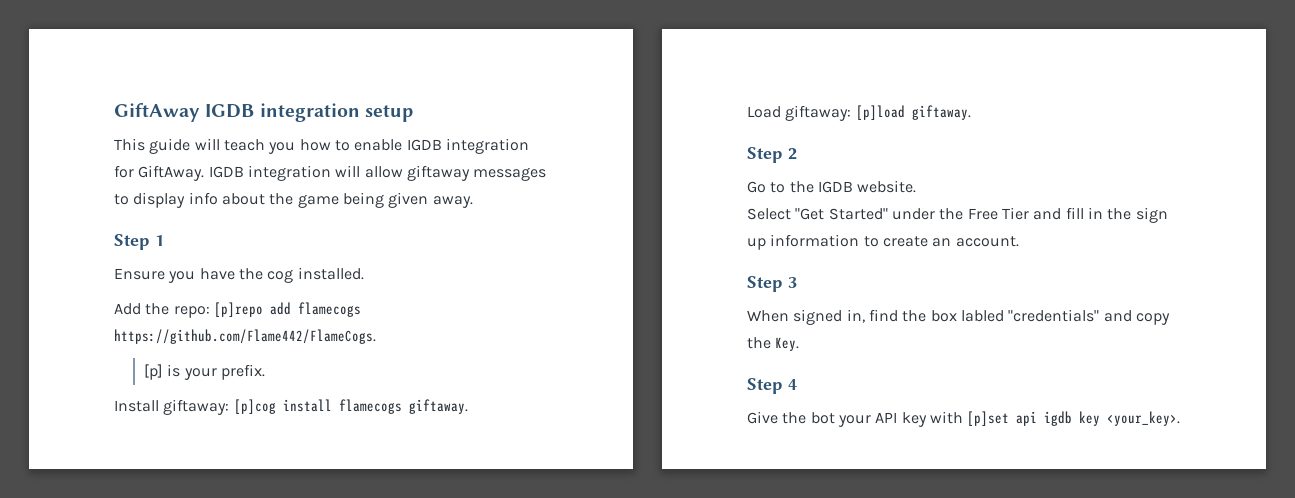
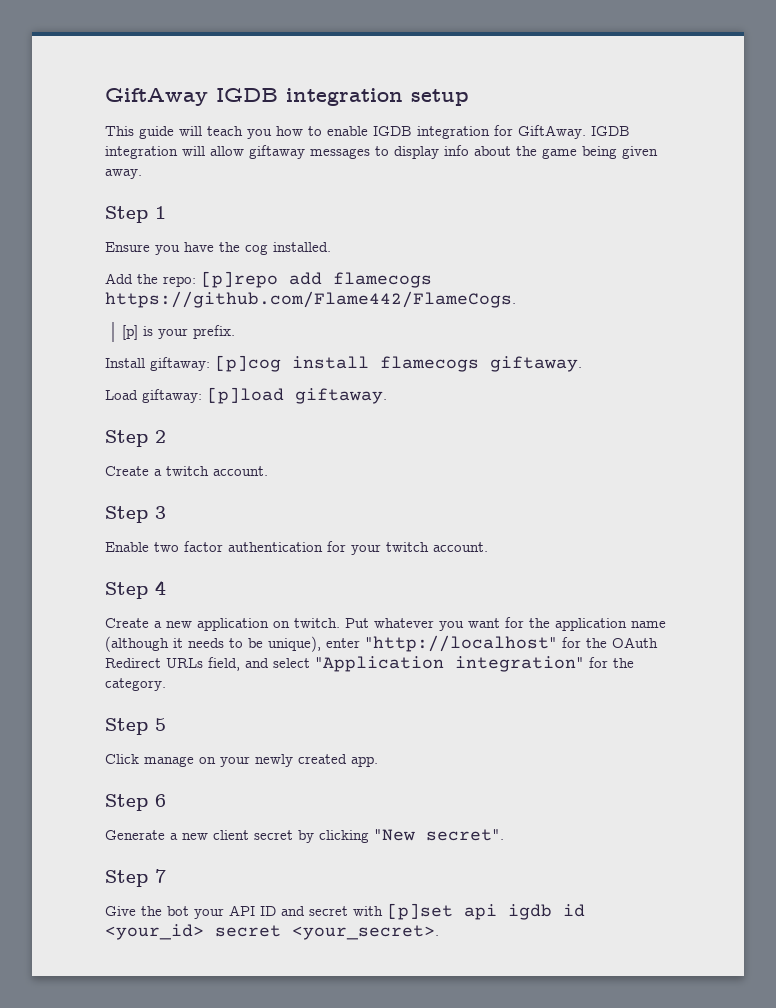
[747,180,917,193] [747,207,1168,223] [747,234,1019,250] [747,276,797,292] [747,309,1170,325] [747,337,800,351] [747,378,797,394] Go to the IGDB website. // Select "Get Started" under the Free Tier and fill in the sign up information to create an account. // Step 3 // When signed in, find the box labled "credentials" and copy the Key. // Step 4 -> [105,466,268,476] [105,506,166,523] [105,541,488,555] [105,580,166,599] [105,617,666,631] [105,635,658,652] [105,656,634,672] [105,678,166,691] [105,718,166,735] [105,754,378,767] [105,794,166,811] [105,829,504,843] [105,869,166,887] Create a twitch account. // Step 3 // Enable two factor authentication for your twitch account. // Step 4 // Create a new application on twitch. Put whatever you want for the application name (although it needs to be unique), enter "http://localhost" for the OAuth Redirect URLs field, and select "Application integration" for the category. // Step 5 // Click manage on your newly created app. // Step 6 // Generate a new client secret by clicking "New secret". // Step 7
[901,412,927,427] key -> [260,906,348,916] ID and secret
[1079,411,1181,426] key <your_key>. -> [563,904,585,917] [105,924,439,940] id <your_id> secret <your_secret>.

